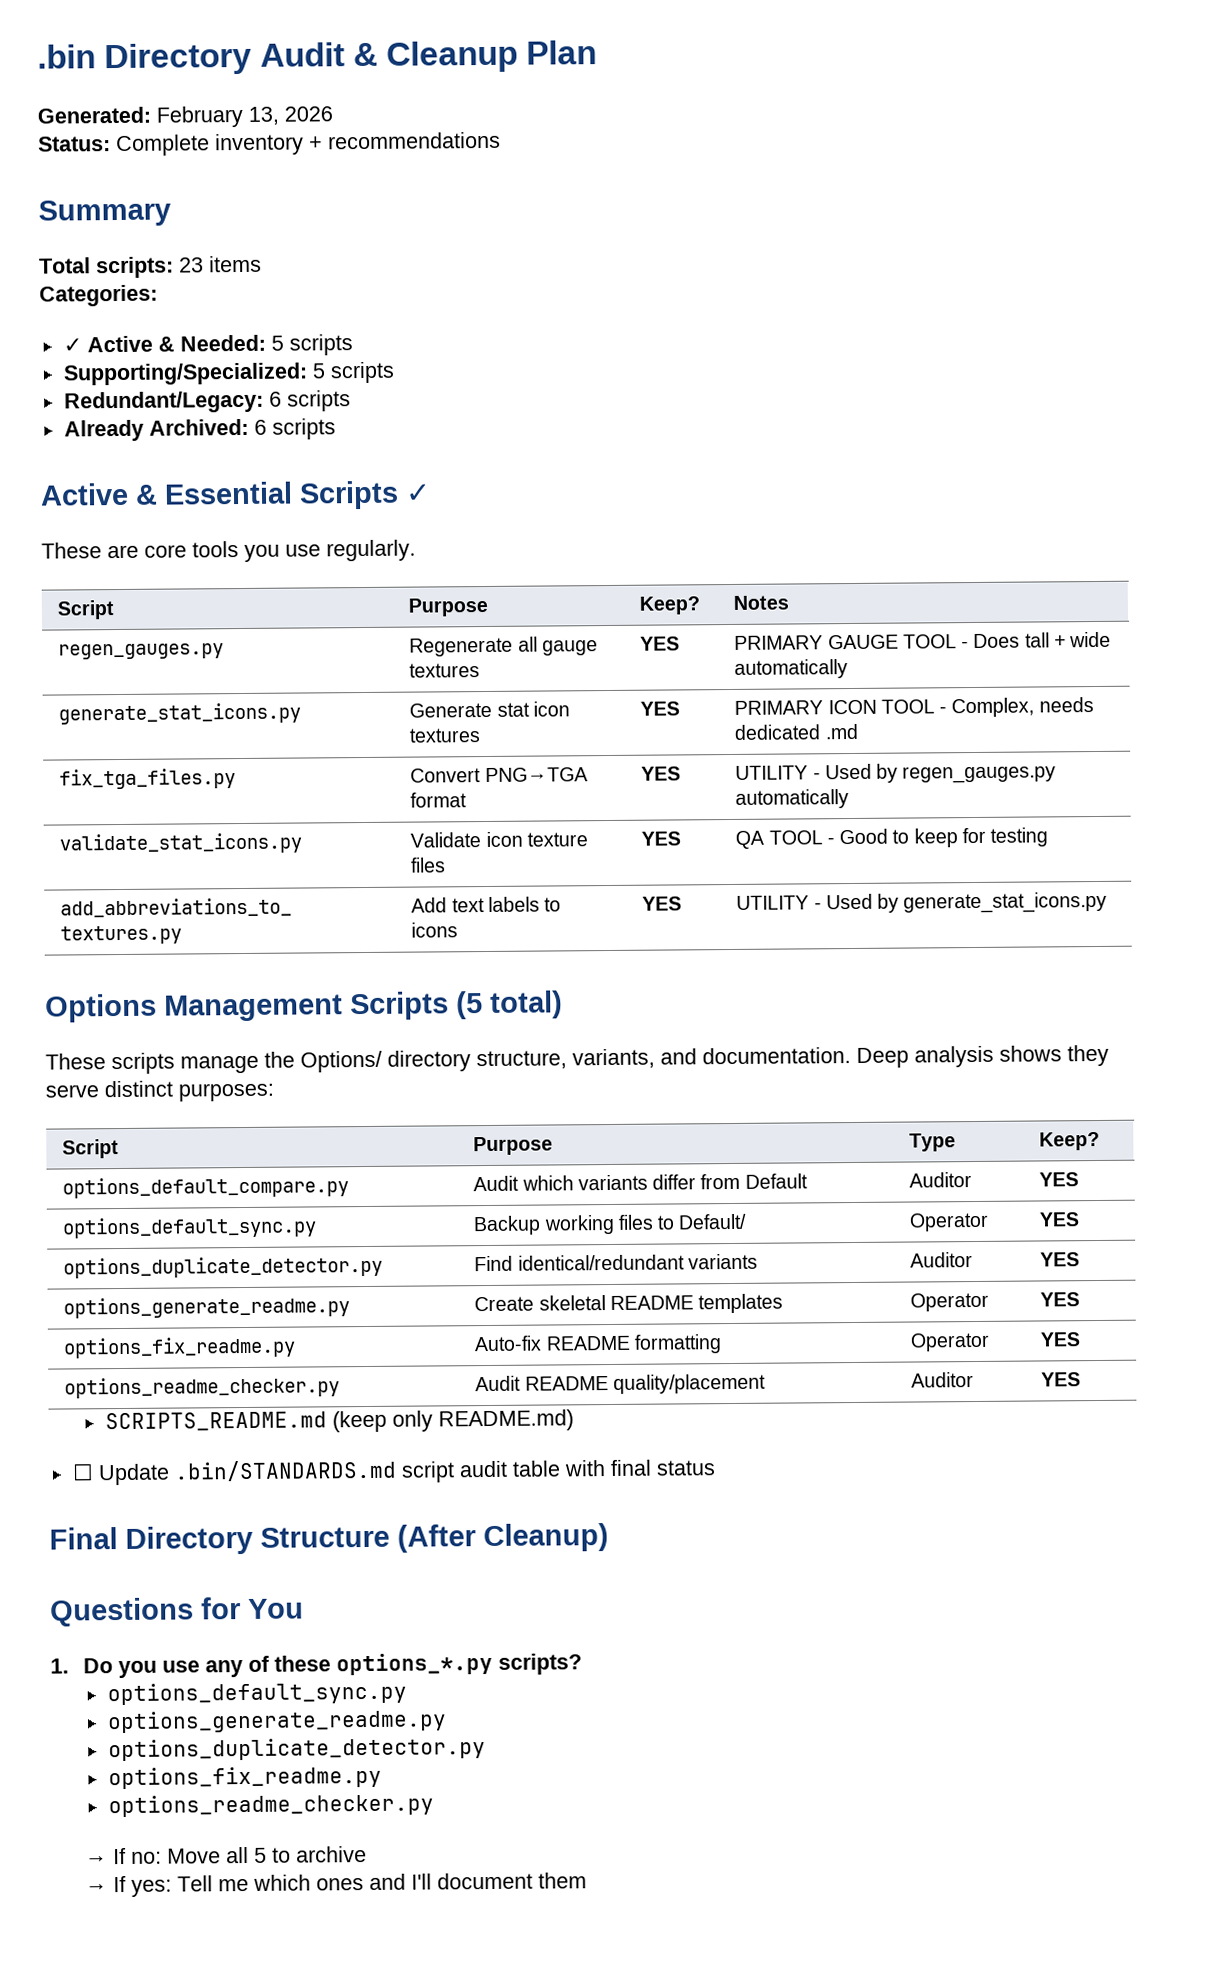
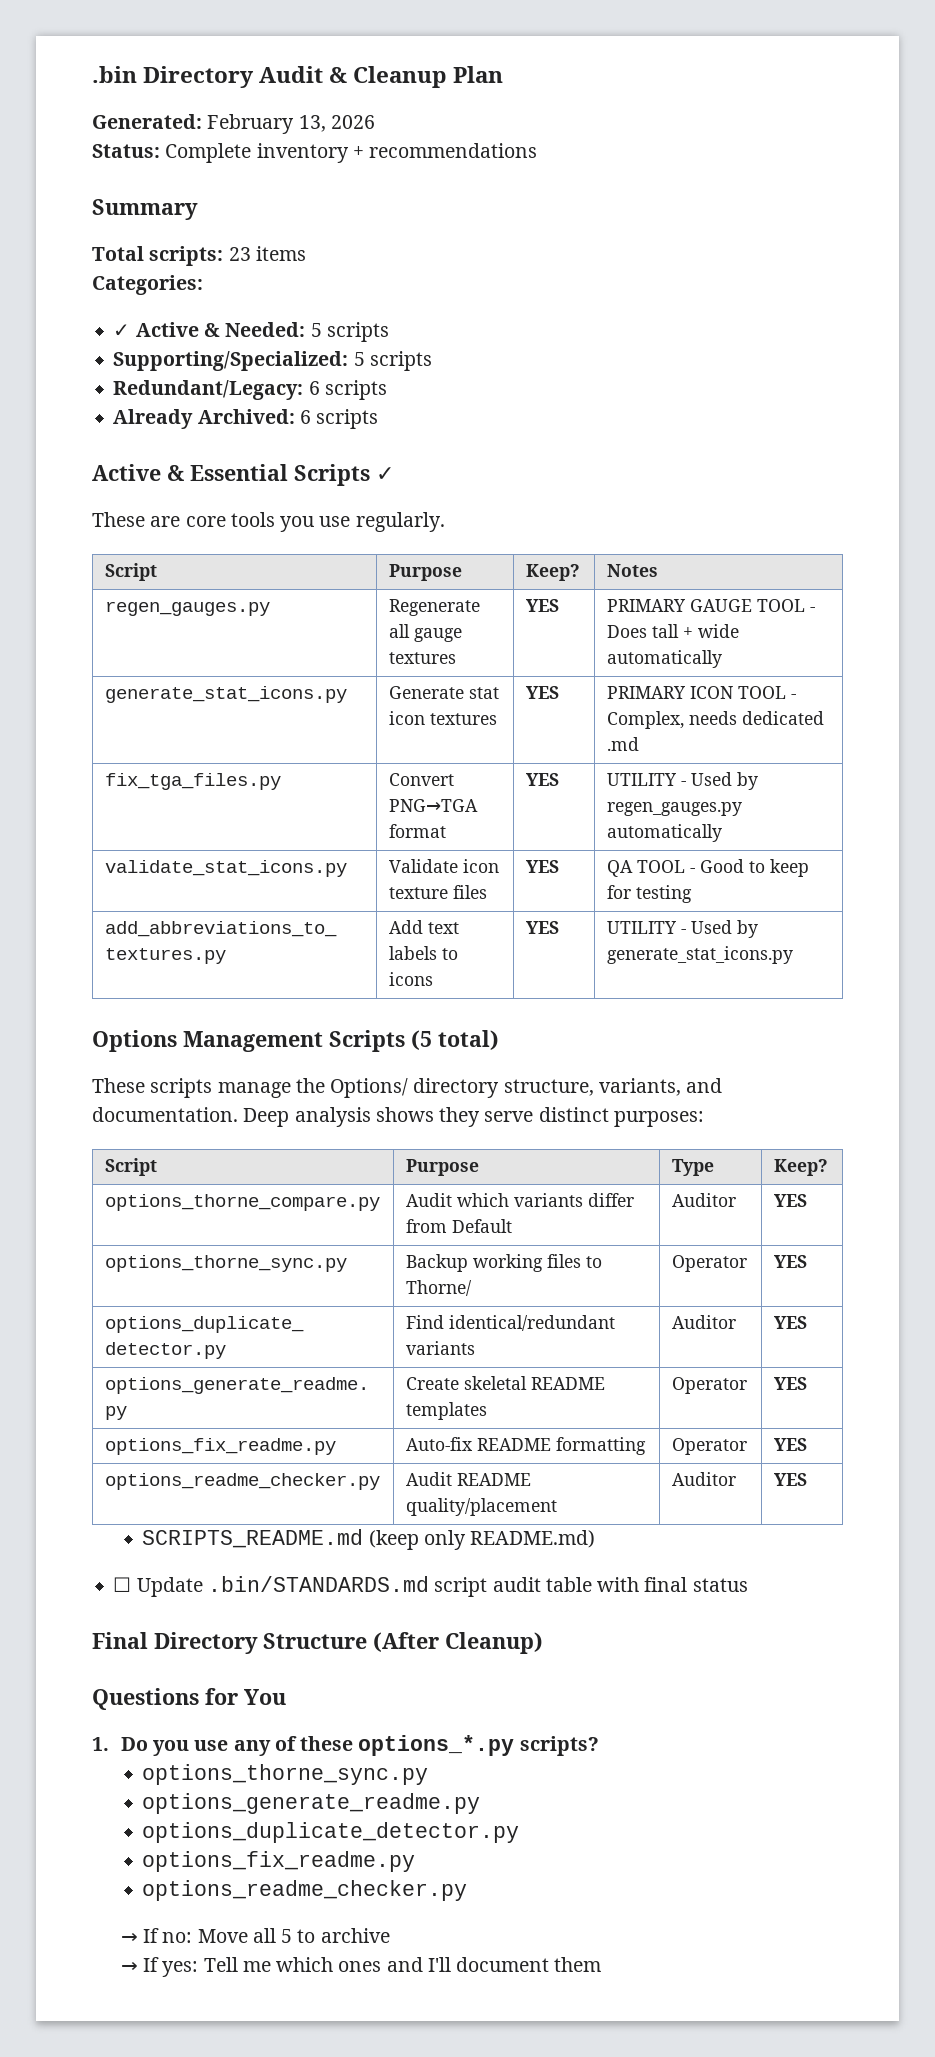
[62,1176,350,1199] options_default_compare.py -> [104,1194,380,1211] options_thorne_compare.py
[62,1216,318,1239] options_default_sync.py -> [104,1255,347,1272] options_thorne_sync.py
[678,1213,748,1230] Default/ -> [405,1280,472,1296] Thorne/
[106,1681,407,1706] options_default_sync.py -> [142,1764,429,1785] options_thorne_sync.py

